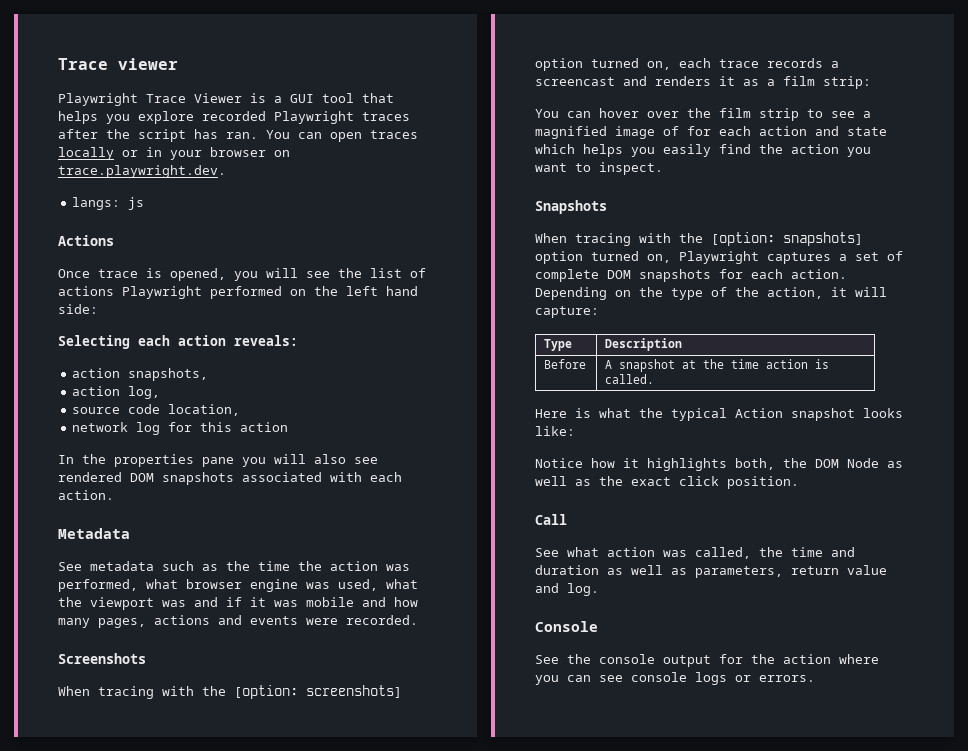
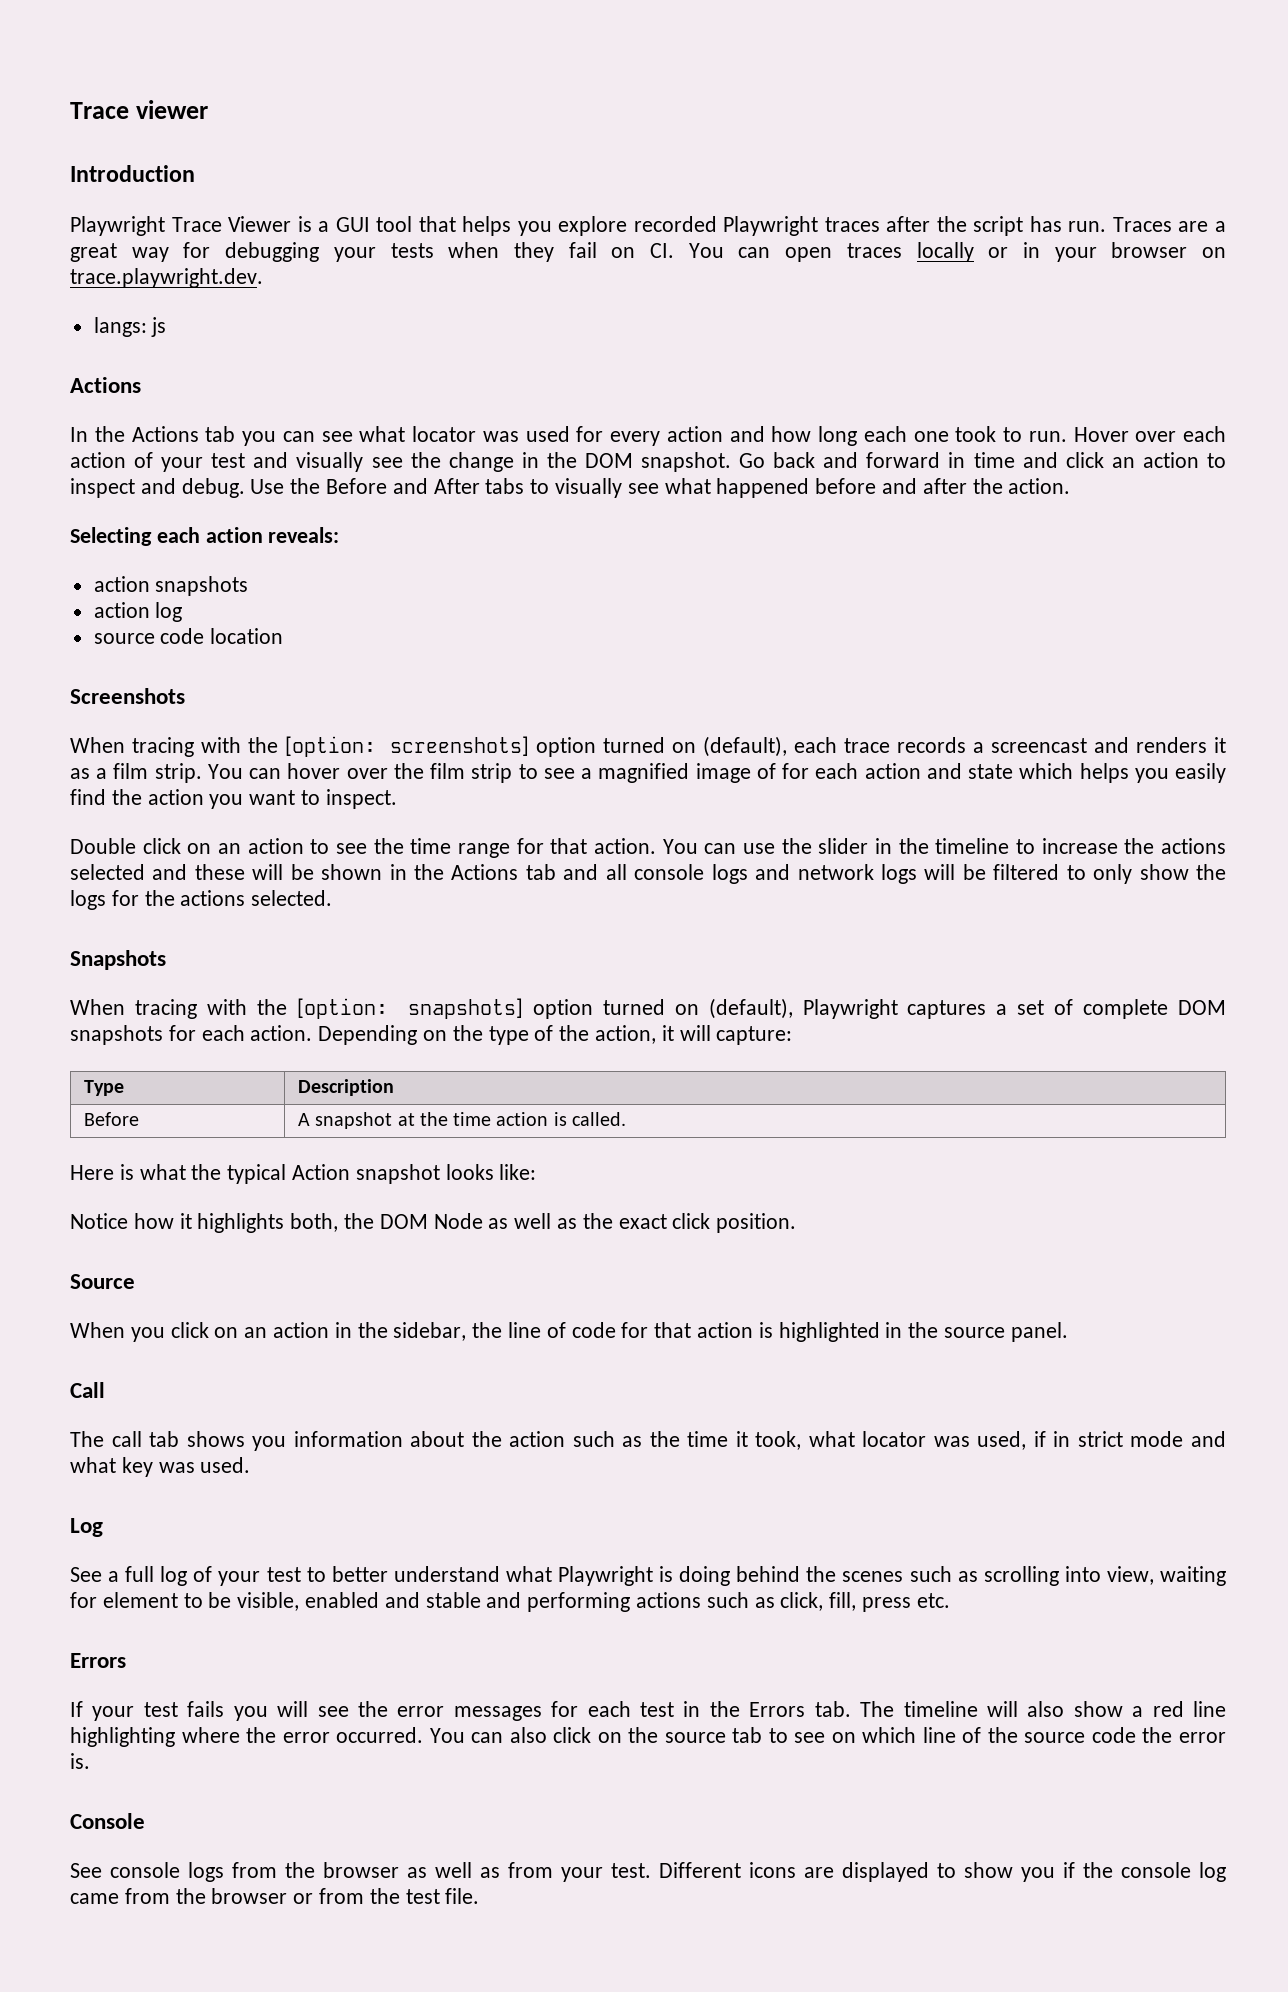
(178, 64) none -> [70,165,195,182] // Introduction
[226,132,258,139] ran. -> [1068,217,1227,232] [70,242,674,262] run. Traces are a great way for debugging your tests when they fail on CI.
[58,268,426,281] [58,286,418,299] [58,304,98,314] Once trace is opened, you will see the list of actions Playwright performed on the left hand side: -> [70,426,1226,446] [70,452,1227,472] [70,478,1071,498] In the Actions tab you can see what locator was used for every action and how long each one took to run. Hover over each action of your test and visually see the change in the DOM snapshot. Go back and forward in time and click an action to inspect and debug. Use the Before and After tabs to visually see what happened before and after the action.
[128,368,209,381] [72,386,161,399] [72,404,241,416] [72,422,289,435] [58,454,378,467] [58,472,402,485] [58,490,114,500] [58,528,130,539] [58,561,410,571] [58,579,418,592] [58,597,418,610] [58,615,418,628] snapshots, // action log, // source code location, // network log for this action // In the properties pane you will also see rendered DOM snapshots associated with each action. // Metadata // See metadata such as the time the action was performed, what browser engine was used, what the viewport was and if it was mobile and how many pages, actions and events were recorded. -> [155,576,249,596] [93,602,183,622] [93,628,284,644] snapshots // action log // source code location
[647,61,671,70] on, -> [672,736,788,757] on (default),
[823,76,871,89] strip: // -> [154,763,202,783] strip.
(663, 168) none -> [70,838,1226,858] [70,864,1226,884] [70,890,333,910] // Double click on an action to see the time range for that action. You can use the slider in the timeline to increase the actions selected and these will be shown in the Actions tab and all console logs and network logs will be filtered to only show the logs for the actions selected.
[647,254,671,263] on, -> [674,998,793,1019] on (default),
[535,514,567,525] [535,547,855,559] [535,565,887,578] [535,583,599,596] [535,621,598,632] [535,654,879,667] [535,672,815,685] Call // See what action was called, the time and duration as well as parameters, return value and log. // Console // See the console output for the action where you can see console logs or errors. -> [70,1274,135,1289] [70,1322,1068,1342] [70,1382,105,1398] [70,1431,1226,1451] [70,1457,251,1477] [70,1518,103,1537] [70,1566,1226,1586] [70,1592,950,1612] [70,1653,126,1668] [70,1701,1226,1721] [70,1727,1226,1747] [70,1753,90,1769] [70,1813,145,1829] [70,1862,1226,1882] [70,1888,480,1904] Source // When you click on an action in the sidebar, the line of code for that action is highlighted in the source panel. // Call // The call tab shows you information about the action such as the time it took, what locator was used, if in strict mode and what key was used. // Log // See a full log of your test to better understand what Playwright is doing behind the scenes such as scrolling into view, waiting for element to be visible, enabled and stable and performing actions such as click, fill, press etc. // Errors // If your test fails you will see the error messages for each test in the Errors tab. The timeline will also show a red line highlighting where the error occurred. You can also click on the source tab to see on which line of the source code the error is. // Console // See console logs from the browser as well as from your test. Different icons are displayed to show you if the console log came from the browser or from the test file.

